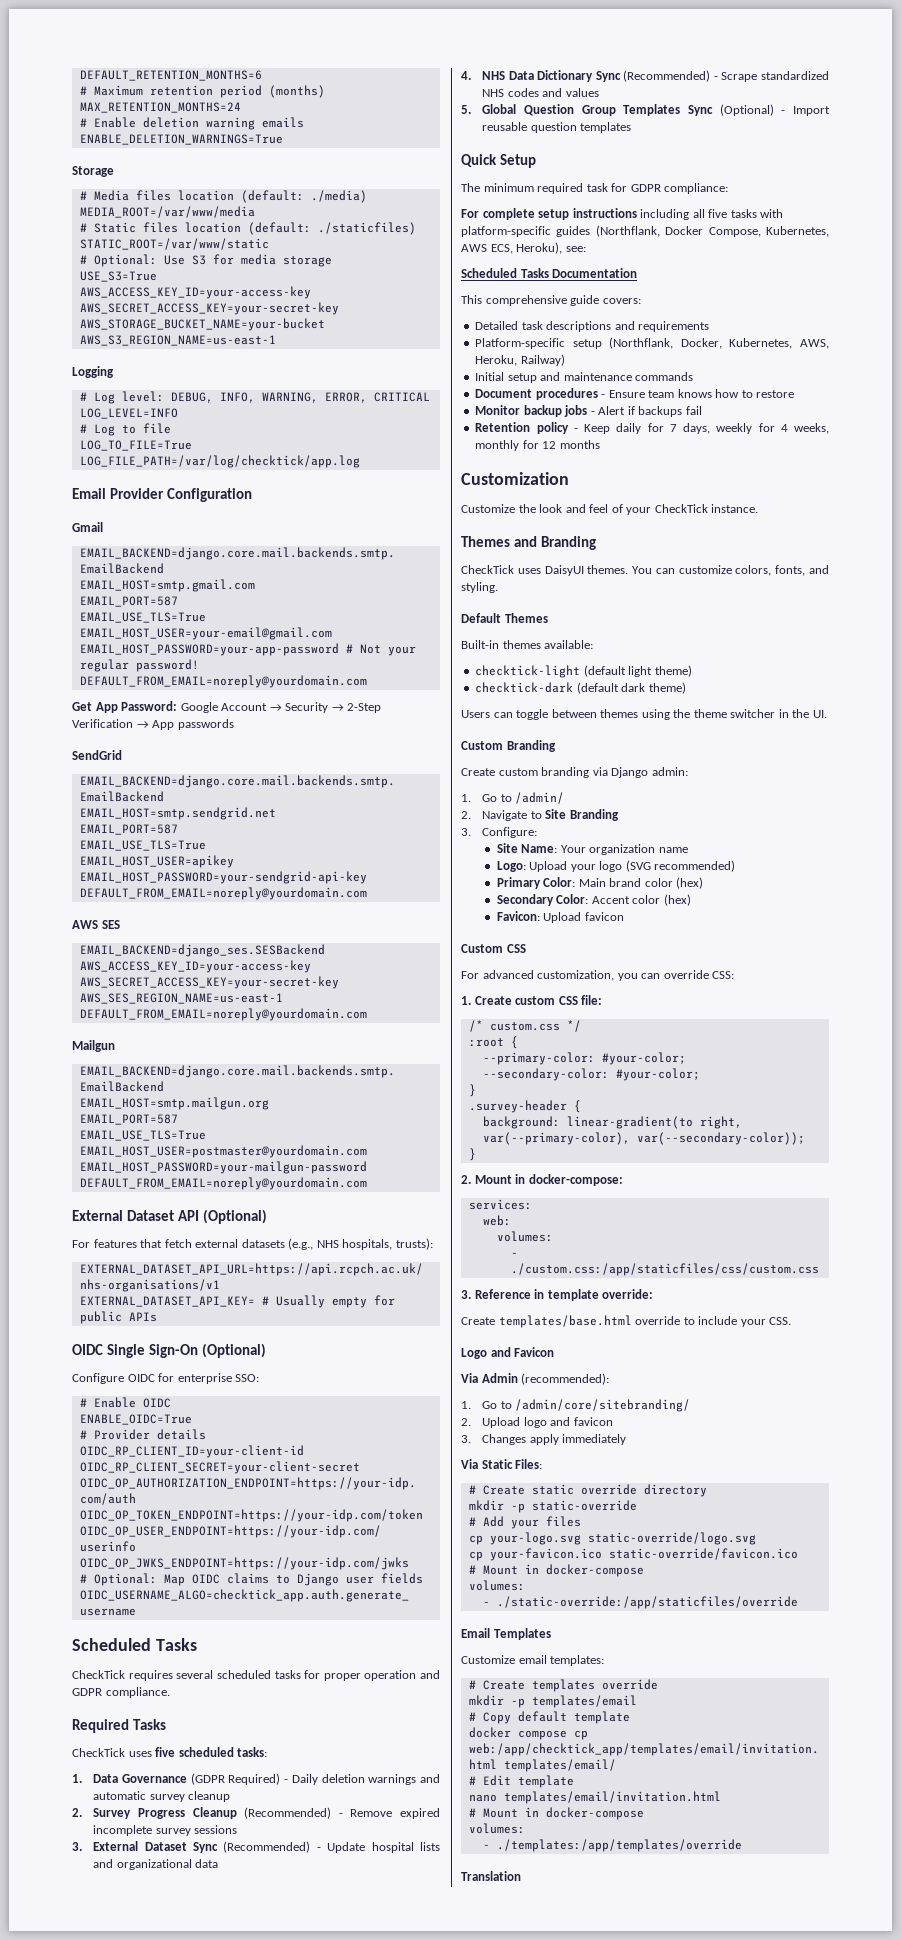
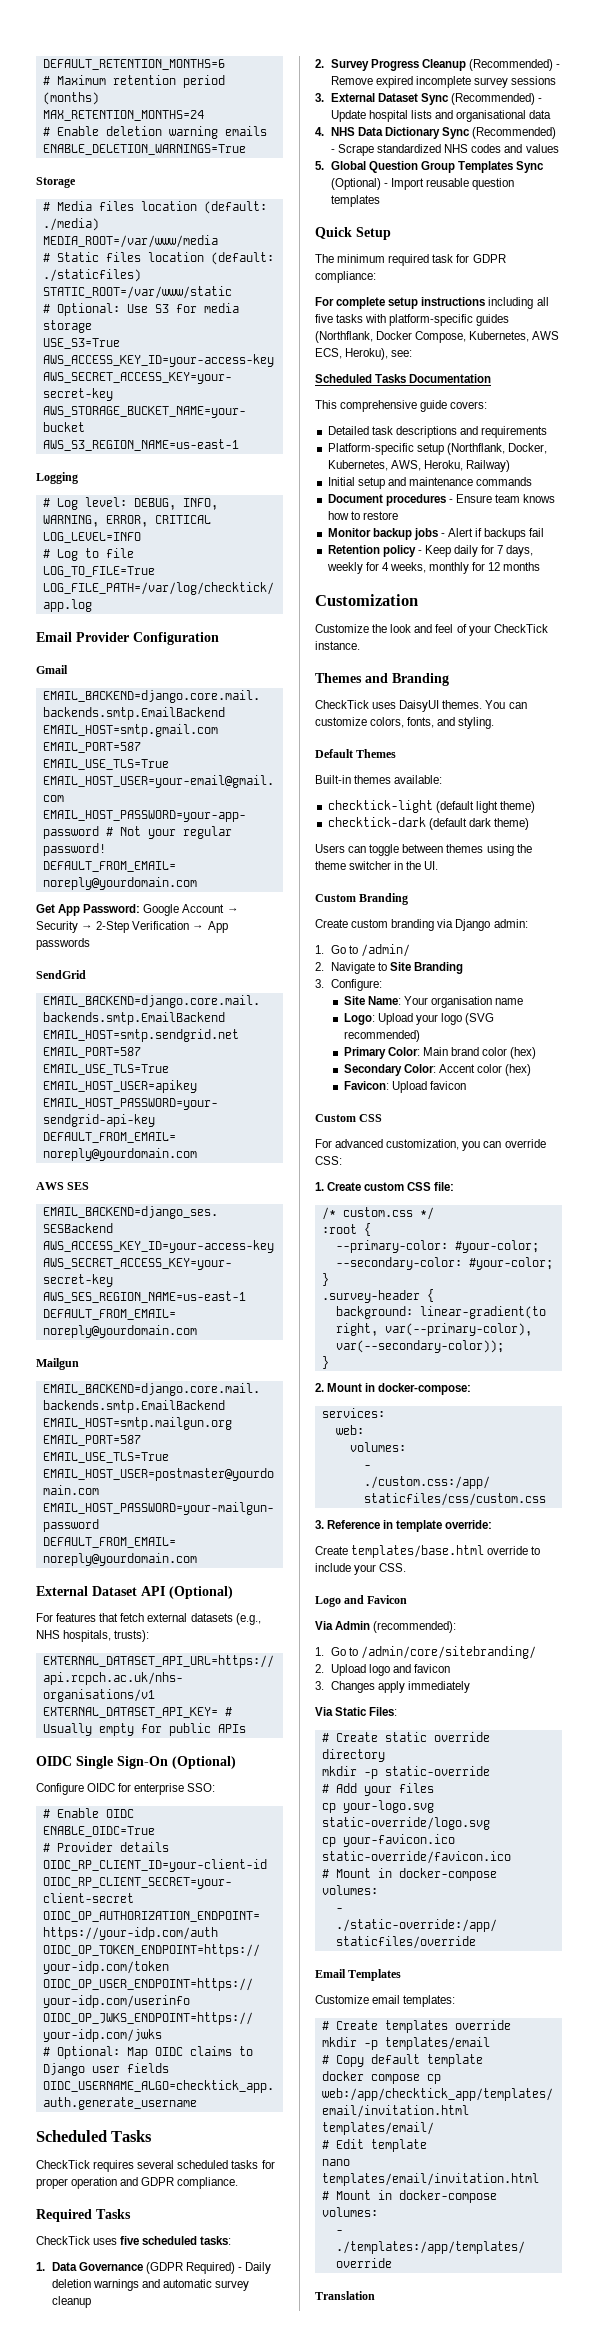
[116,1859,192,1870] organizational -> [456,110,527,122] organisational
[589,844,656,855] organization -> [430,996,492,1008] organisation

